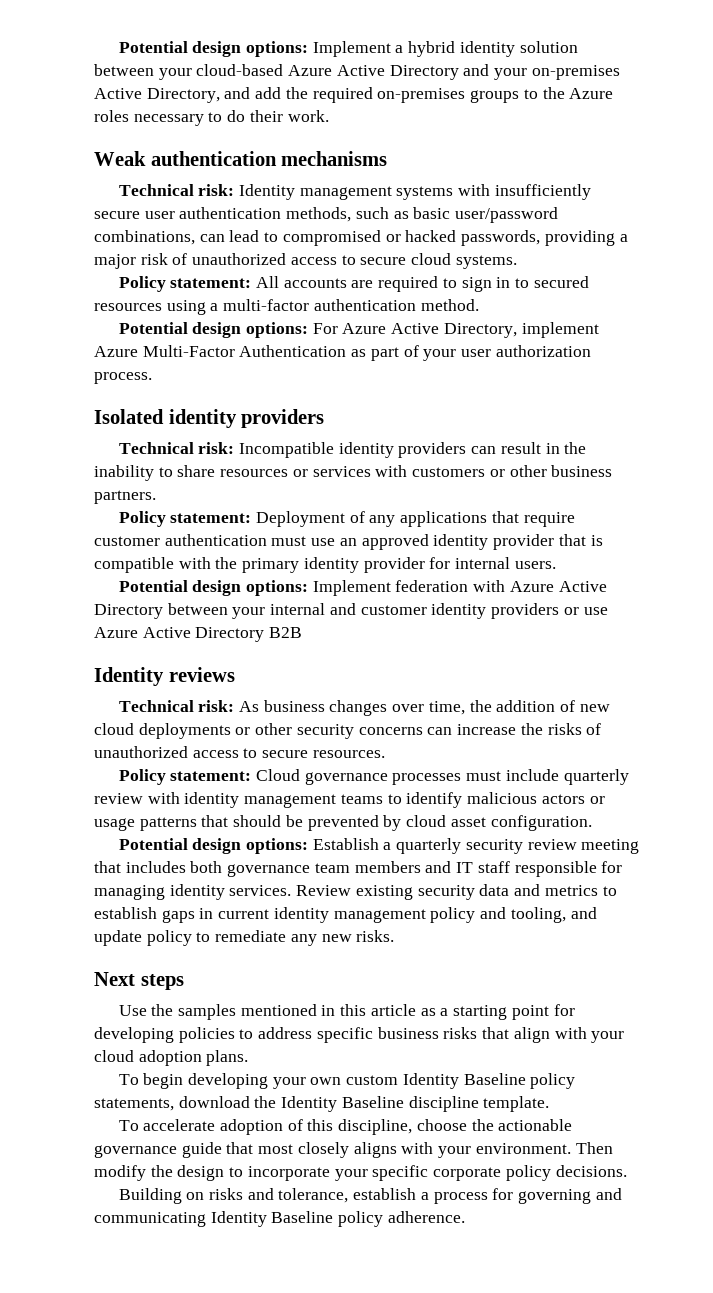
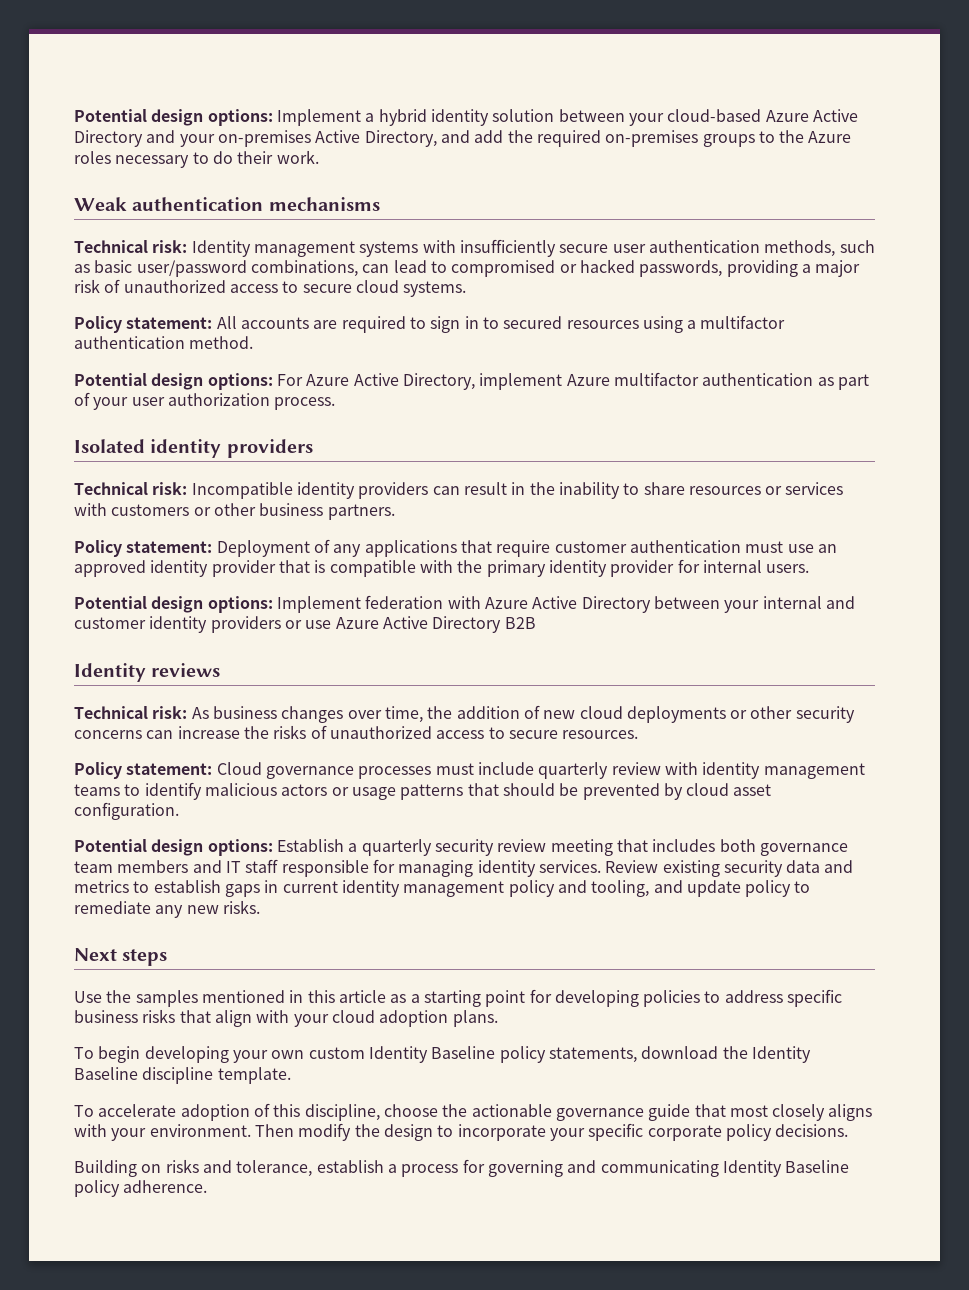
[223,299,310,311] multi-factor -> [700,315,786,329] multifactor
[142,345,347,357] Multi-Factor Authentication -> [613,372,814,386] multifactor authentication

